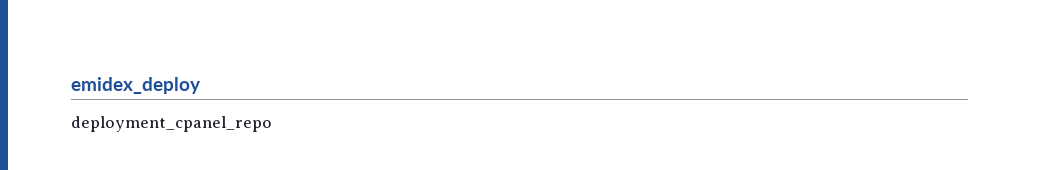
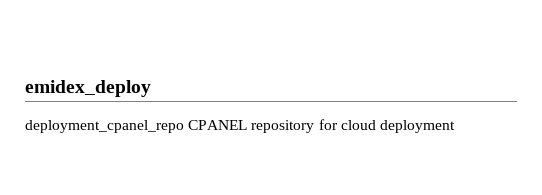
(272, 124) none -> [188,119,455,133] CPANEL repository for cloud deployment

